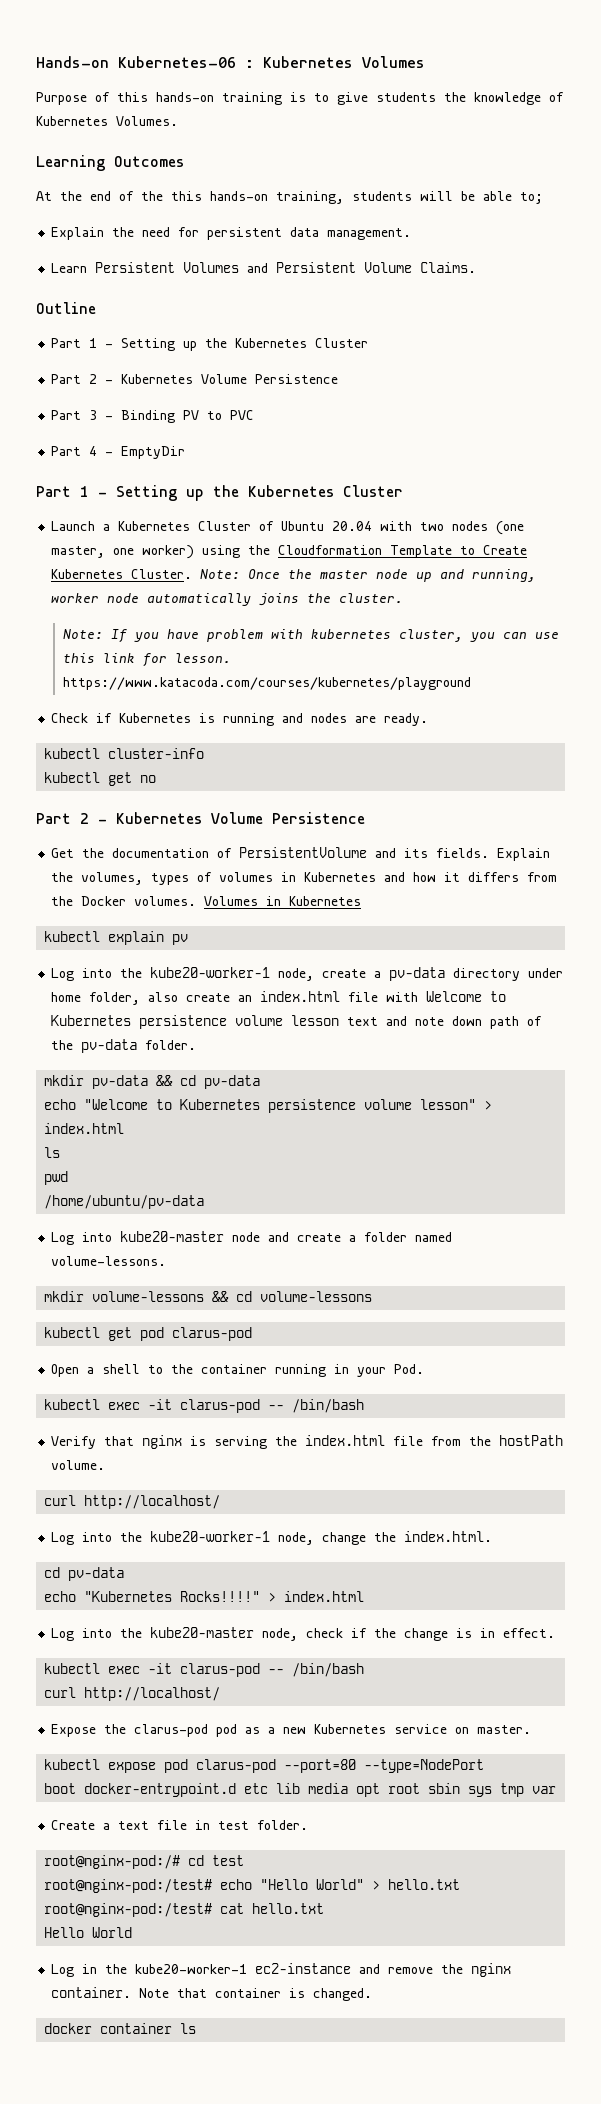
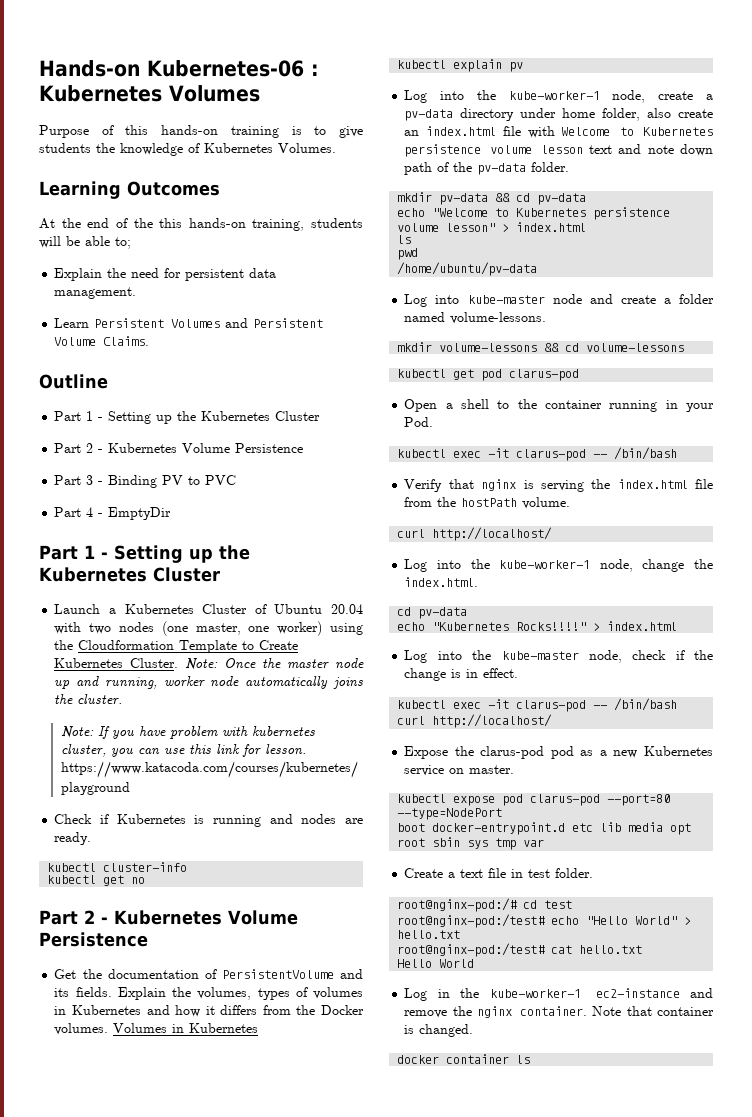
[150,967,271,978] kube20-worker-1 -> [508,91,600,100] kube-worker-1
[120,1231,225,1242] kube20-master -> [467,295,545,304] kube-master
[150,1531,271,1542] kube20-worker-1 -> [499,560,591,569] kube-worker-1
[150,1627,255,1638] kube20-master -> [501,651,579,660] kube-master
[135,1964,248,1974] kube20-worker-1 -> [489,989,581,998] kube-worker-1

